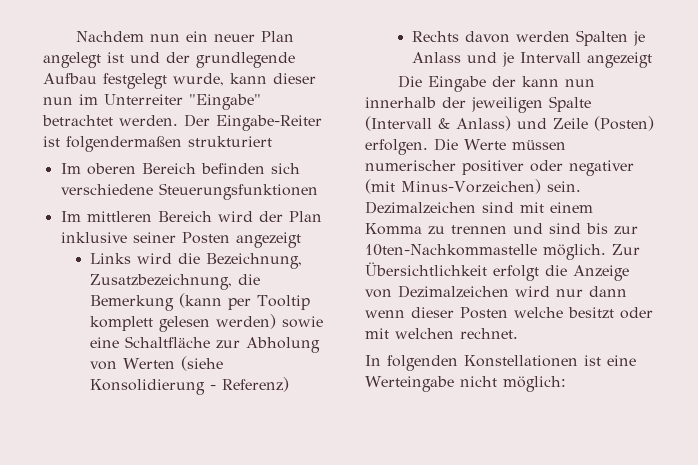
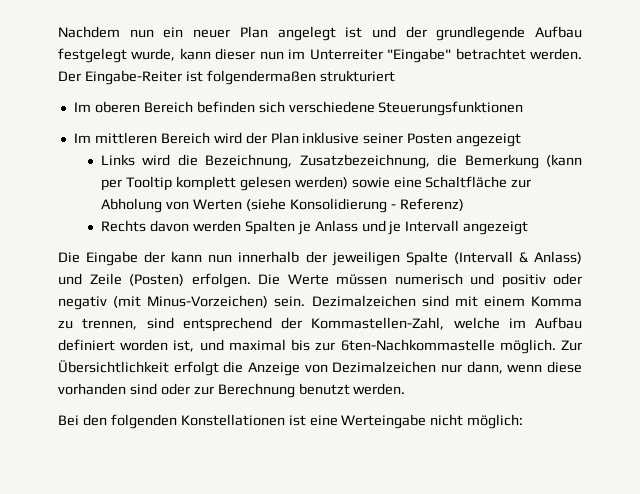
[365,160,634,176] numerischer positiver oder negativer -> [394,273,582,288] [58,296,107,310] numerisch und positiv oder negativ
[451,223,581,234] trennen und sind -> [82,317,582,332] [58,339,286,352] trennen, sind entsprechend der Kommastellen-Zahl, welche im Aufbau definiert worden ist, und maximal
[365,244,537,256] 10ten-Nachkommastelle -> [340,339,495,351] 6ten-Nachkommastelle
[515,286,627,297] [365,307,653,319] [365,328,518,339] [365,355,381,366] wird nur dann wenn dieser Posten welche besitzt oder mit welchen rechnet. // In -> [441,361,582,374] [58,383,406,398] [58,414,107,426] nur dann, wenn diese vorhanden sind oder zur Berechnung benutzt werden. // Bei den

